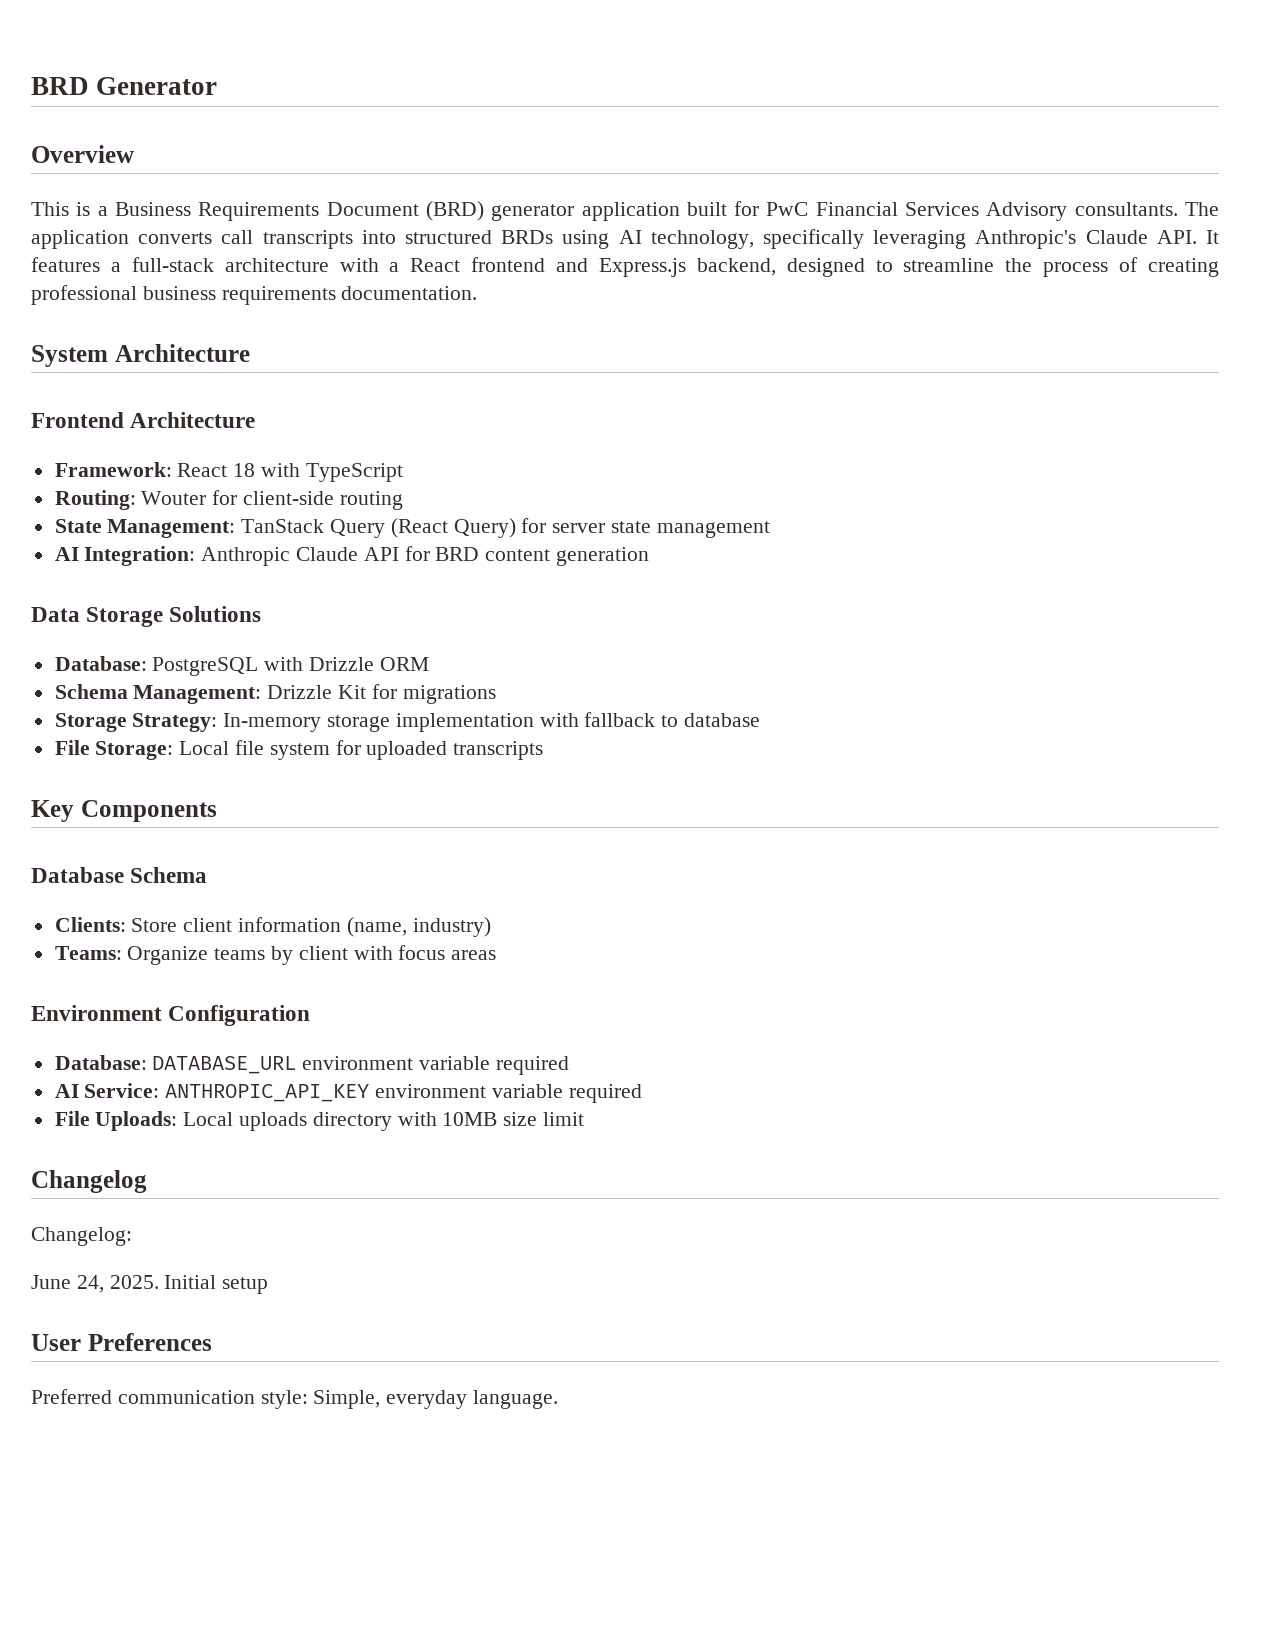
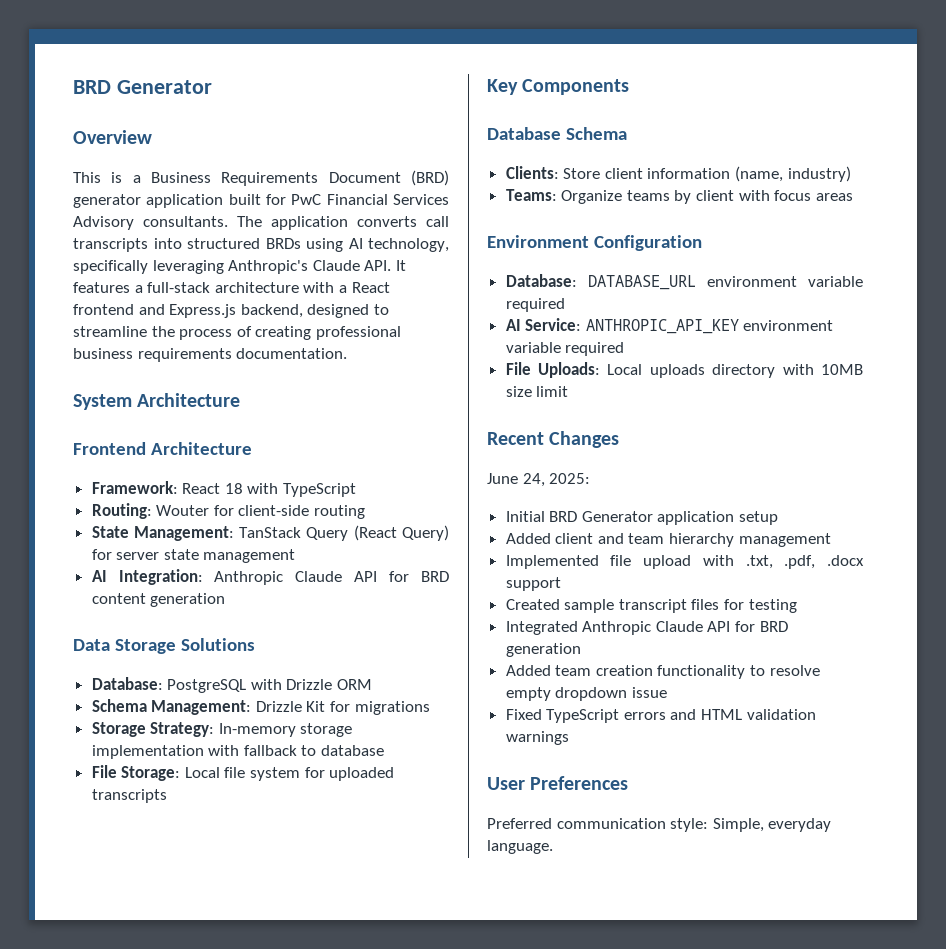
[31,1170,147,1193] [31,1227,132,1246] Changelog // Changelog: -> [487,431,620,448] Recent Changes
[109,1275,269,1294] 2025. Initial setup -> [549,473,591,484] [505,511,779,525] [505,533,831,547] [505,555,864,569] [505,577,561,591] [505,599,797,613] [505,621,788,635] [505,643,581,657] [505,665,820,679] [505,687,667,701] [505,709,816,723] [505,731,569,745] 2025: // Initial BRD Generator application setup // Added client and team hierarchy management // Implemented file upload with .txt, .pdf, .docx support // Created sample transcript files for testing // Integrated Anthropic Claude API for BRD generation // Added team creation functionality to resolve empty dropdown issue // Fixed TypeScript errors and HTML validation warnings

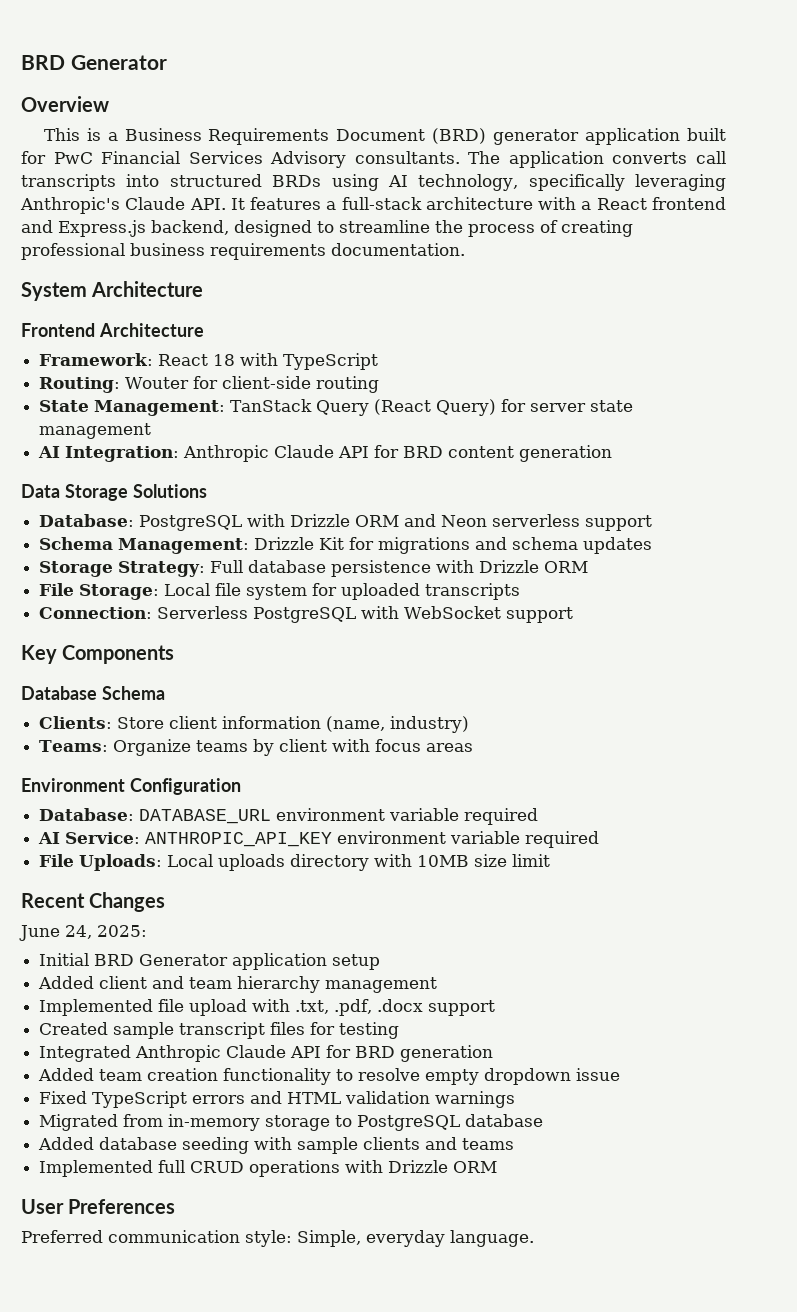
(373, 684) none -> [404,514,653,531] and Neon serverless support
(430, 708) none -> [475,537,653,554] and schema updates
[218,723,353,737] [91,745,385,759] In-memory storage implementation with fallback to database -> [210,560,589,577] Full database persistence with Drizzle ORM
(167, 796) none -> [39,606,574,623] // Connection: Serverless PostgreSQL with WebSocket support
(569, 738) none -> [39,1114,544,1131] [38,1137,515,1154] [39,1160,498,1177] // Migrated from in-memory storage to PostgreSQL database // Added database seeding with sample clients and teams // Implemented full CRUD operations with Drizzle ORM

